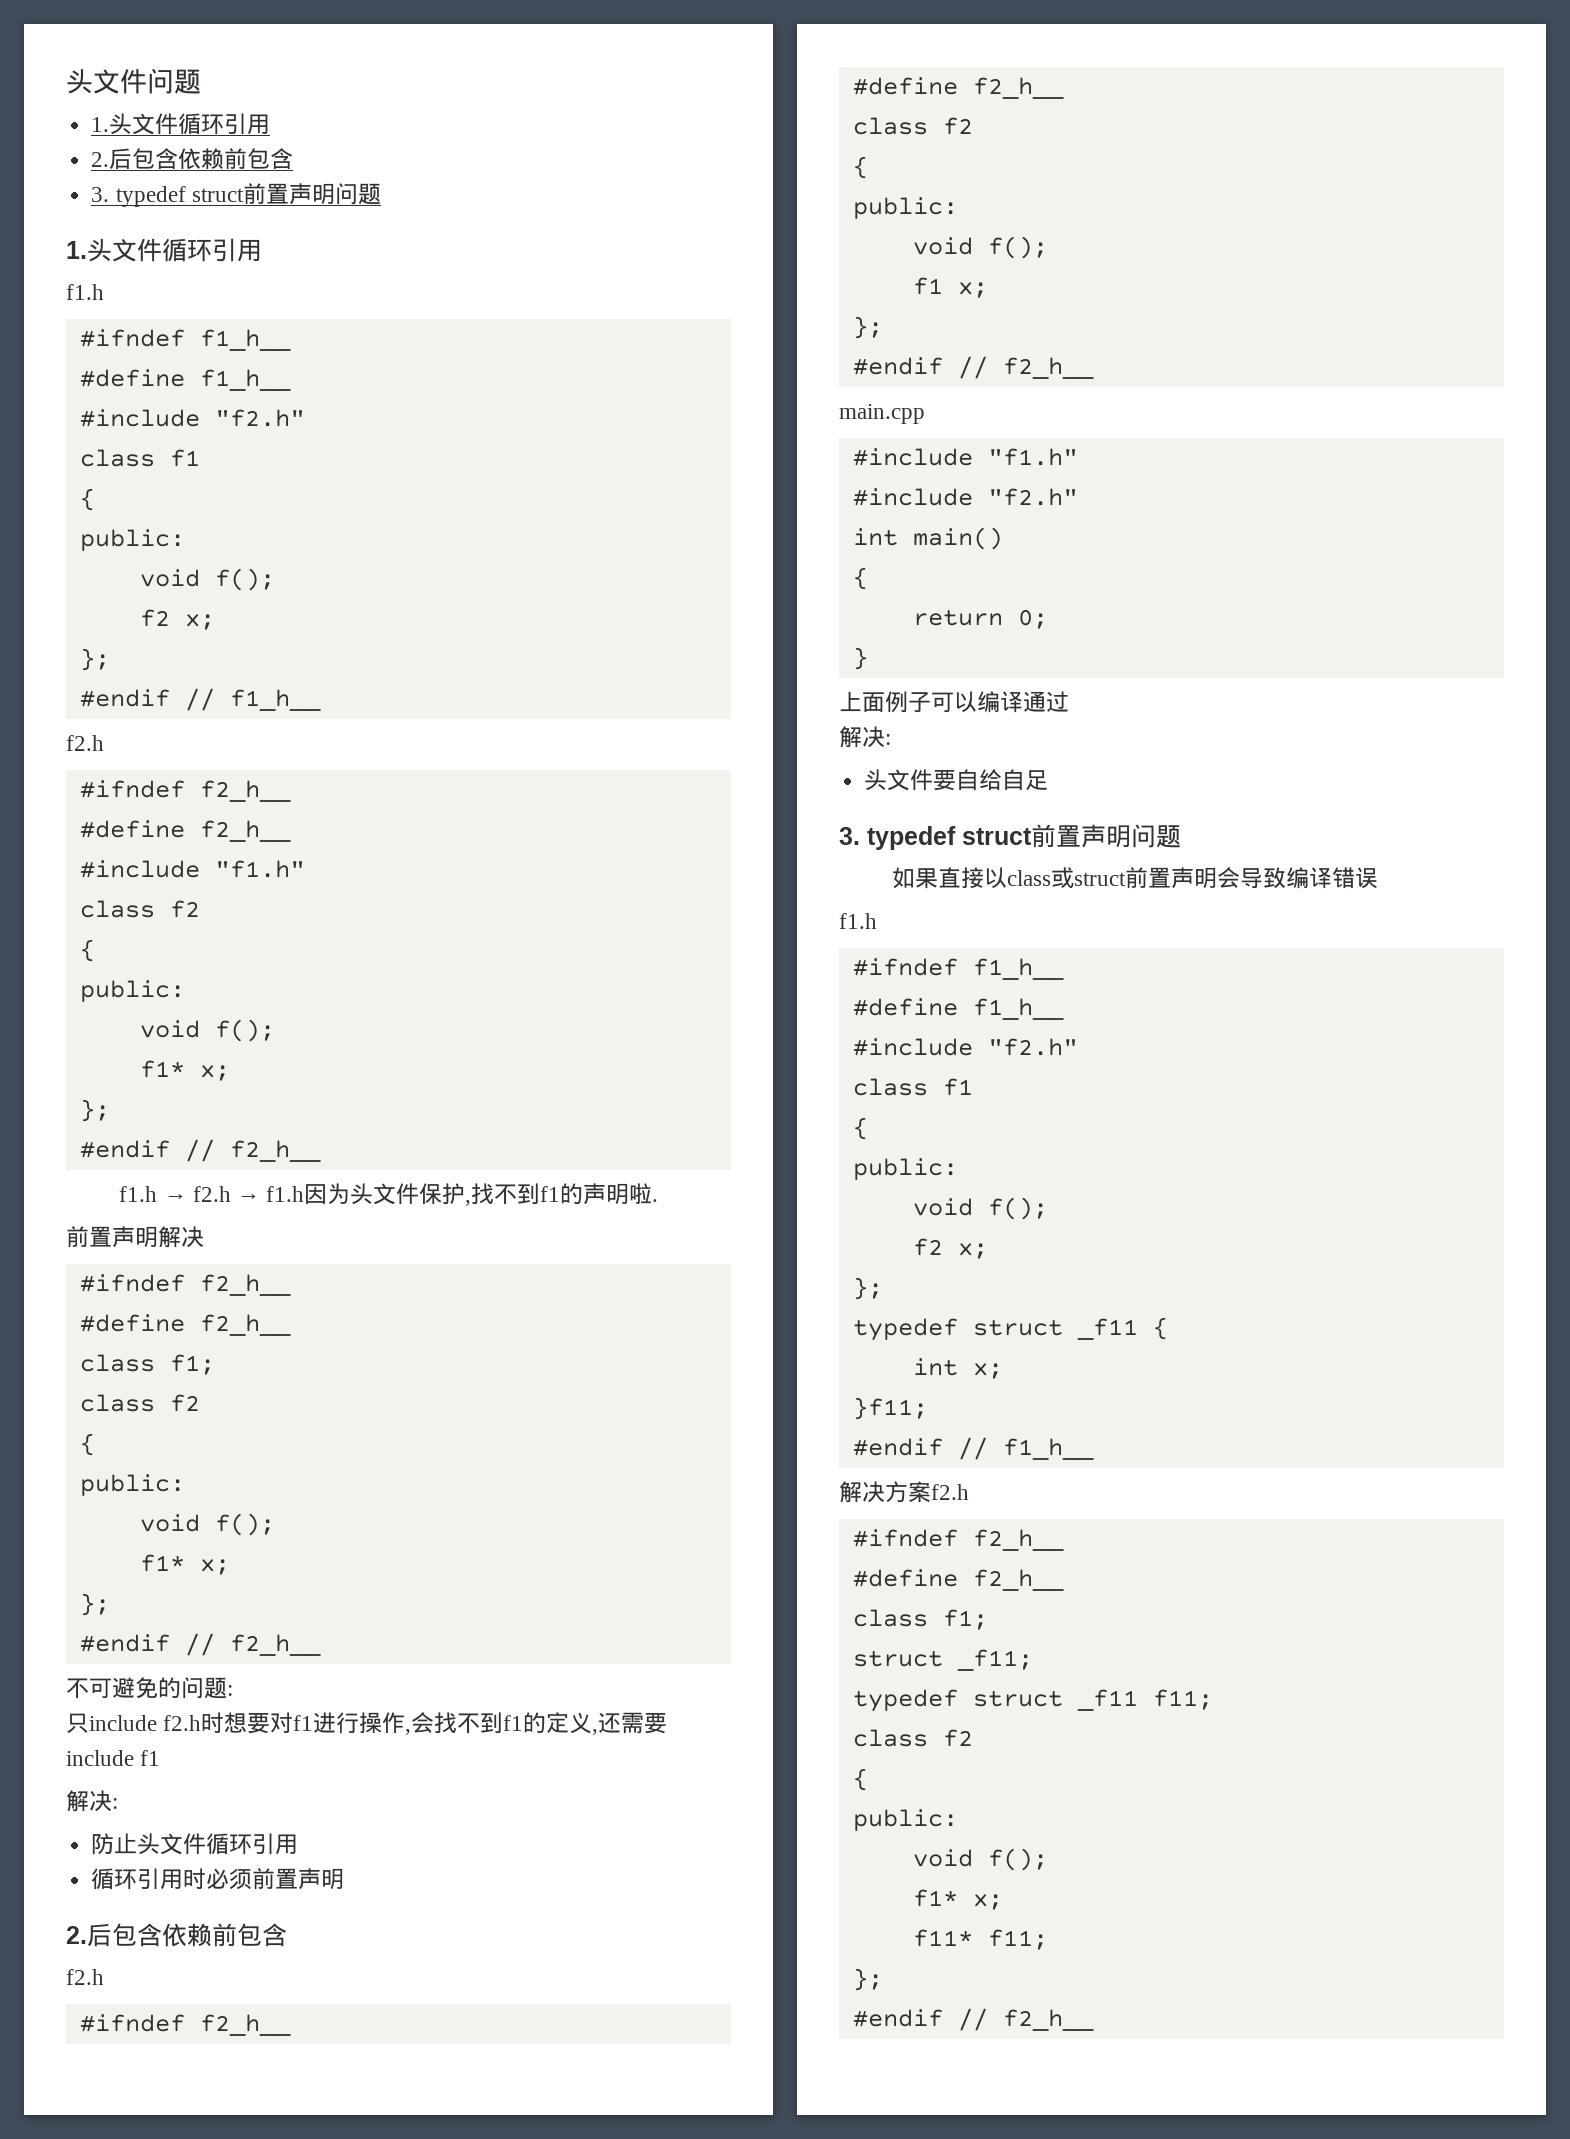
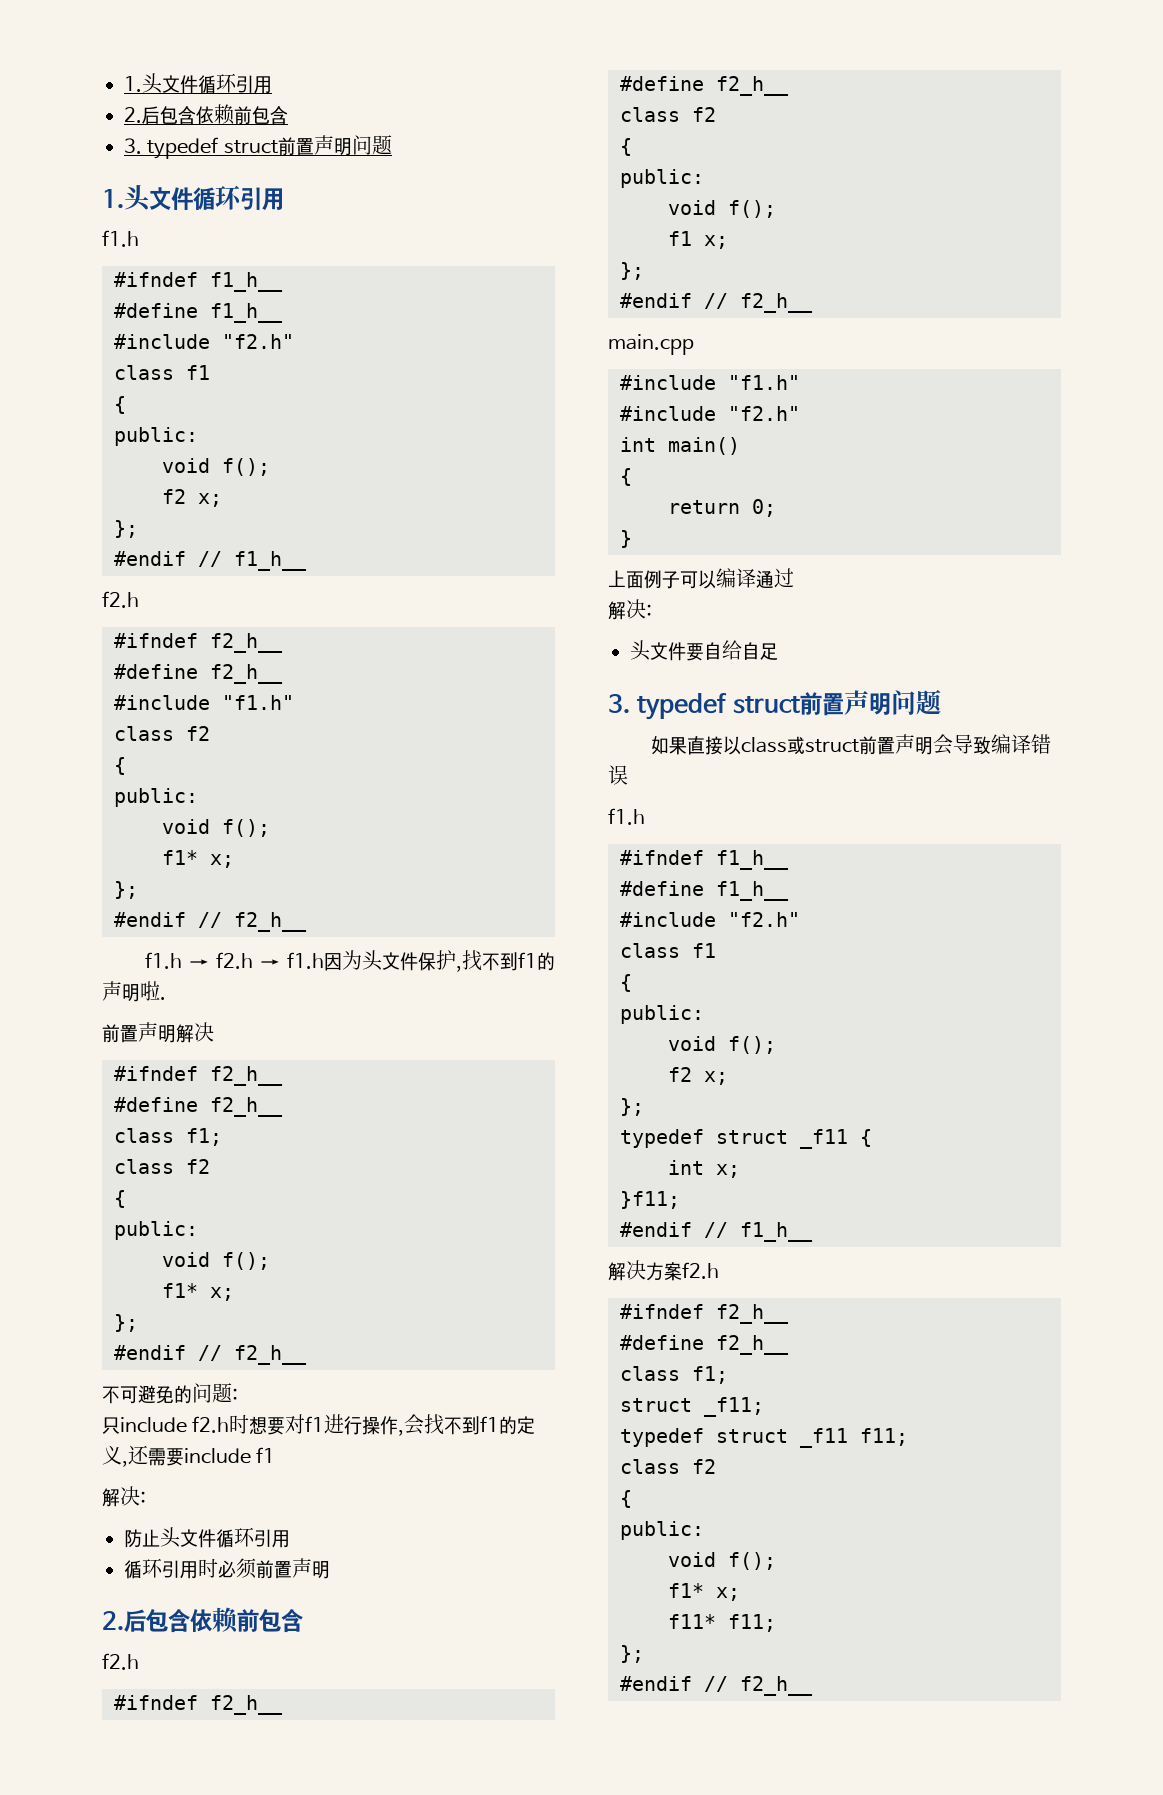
[66,68,201,94] 头文件问题 // -> (124, 84) none

